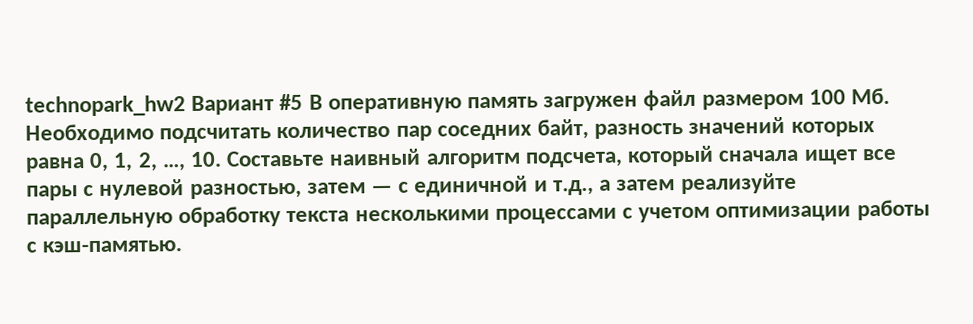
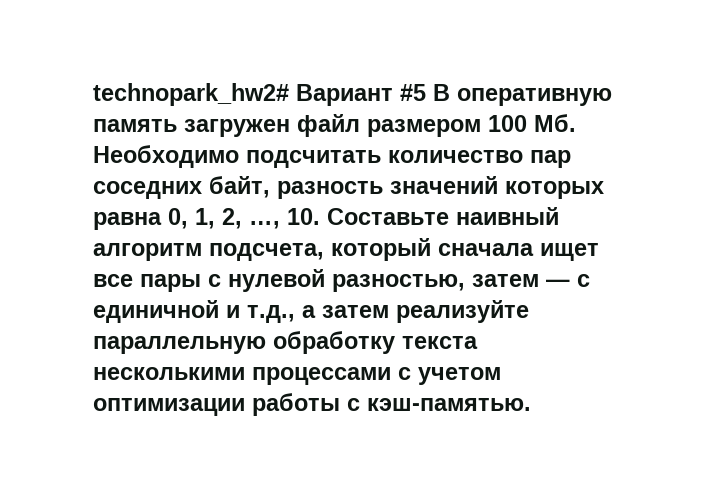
[25,95,186,117] technopark_hw2 -> [93,83,289,106] technopark_hw2#

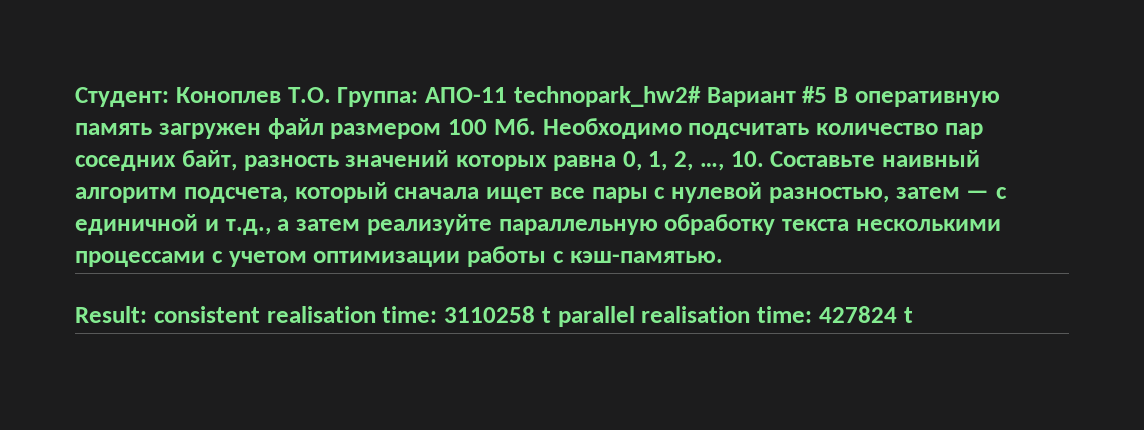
(93, 94) none -> [75,87,507,107] Студент: Коноплев Т.О. Группа: АПО-11
(531, 404) none -> [75,306,913,327] // Result: consistent realisation time: 3110258 t parallel realisation time: 427824 t

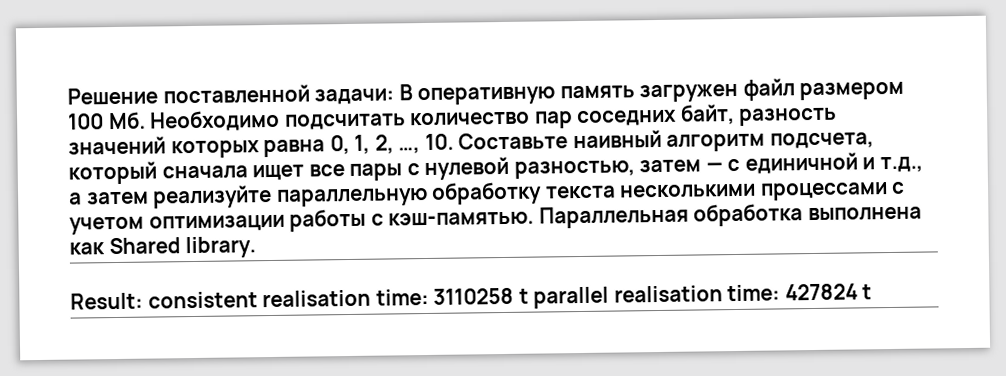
[75,86,828,107] Студент: Коноплев Т.О. Группа: АПО-11 technopark_hw2# Вариант #5 -> [67,84,395,105] Решение поставленной задачи:
(723, 257) none -> [538,203,922,229] [69,236,257,259] Параллельная обработка выполнена как Shared library.

